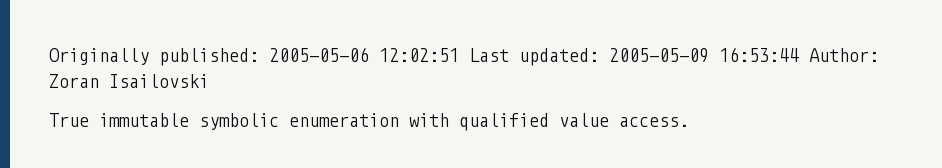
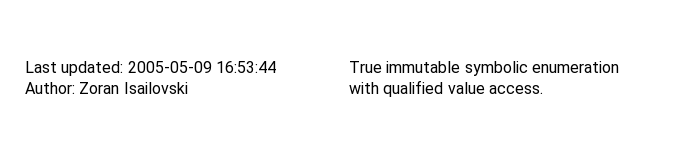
[49,47,459,66] Originally published: 2005-05-06 12:02:51 -> (25, 67) none

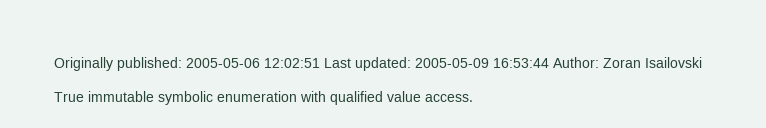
(25, 67) none -> [54,57,320,71] Originally published: 2005-05-06 12:02:51

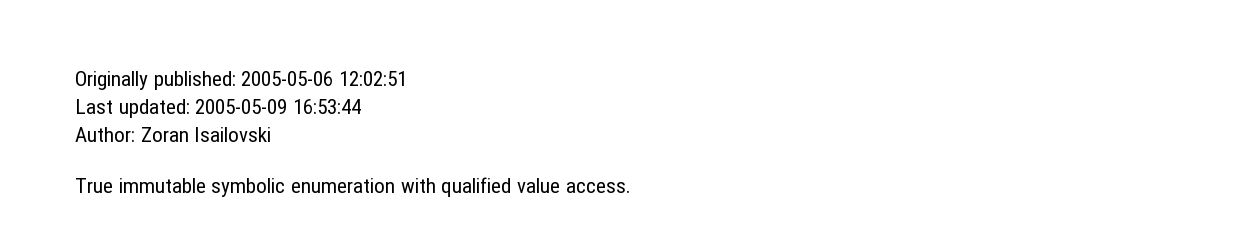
(320, 63) none -> (408, 78) //
(549, 63) none -> (362, 106) //

